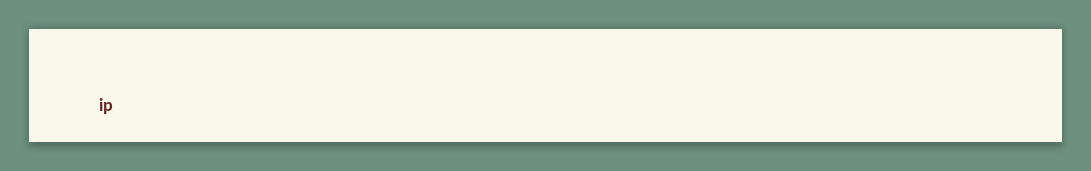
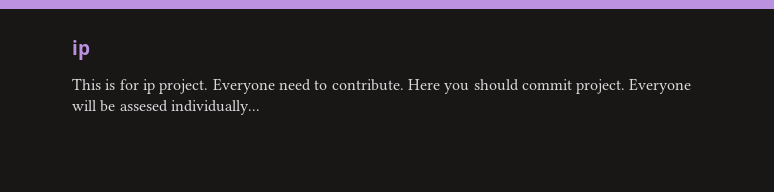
[99,98,113,114] ip -> [72,40,90,60] [72,78,692,94] [72,100,260,115] ip // This is for ip project. Everyone need to contribute. Here you should commit project. Everyone will be assesed individually...

